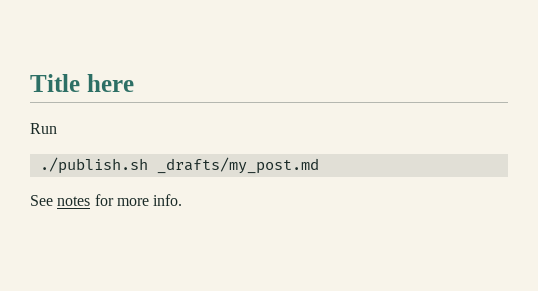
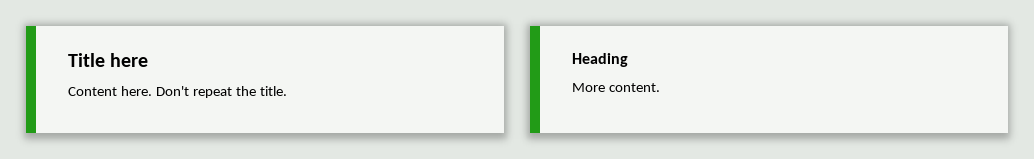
[30,123,57,134] [39,157,319,174] [30,194,183,206] Run // ./publish.sh _drafts/my_post.md // See notes for more info. -> [68,86,287,98] [572,53,628,67] [572,83,660,92] Content here. Don't repeat the title. // Heading // More content.

